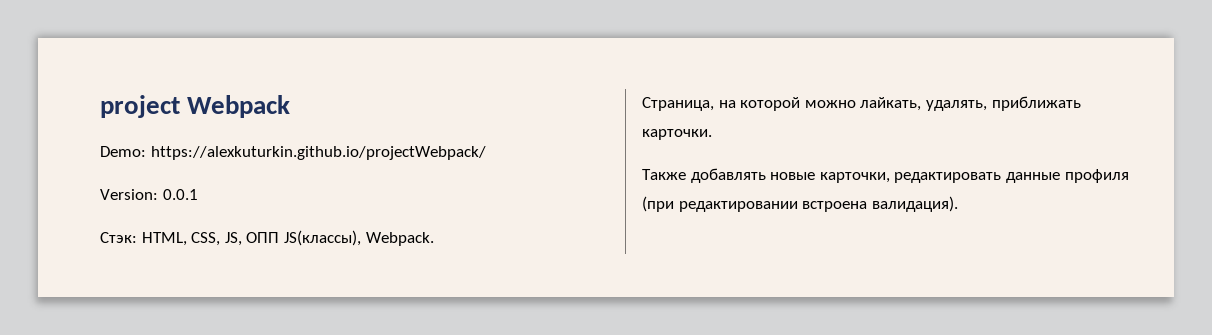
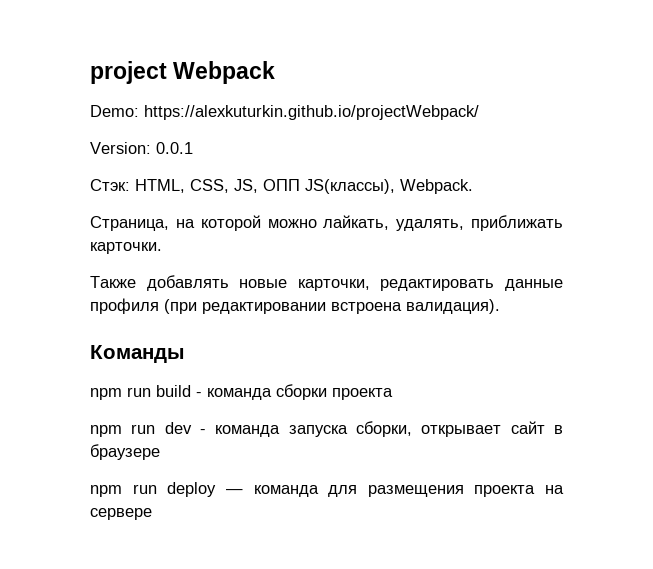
(958, 204) none -> [90,345,185,363] [90,384,393,400] [90,421,563,437] [90,444,160,460] [90,482,564,497] [90,508,152,520] // Команды // npm run build - команда сборки проекта // npm run dev - команда запуска сборки, открывает сайт в браузере // npm run deploy — команда для размещения проекта на сервере

